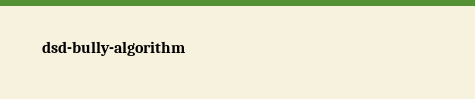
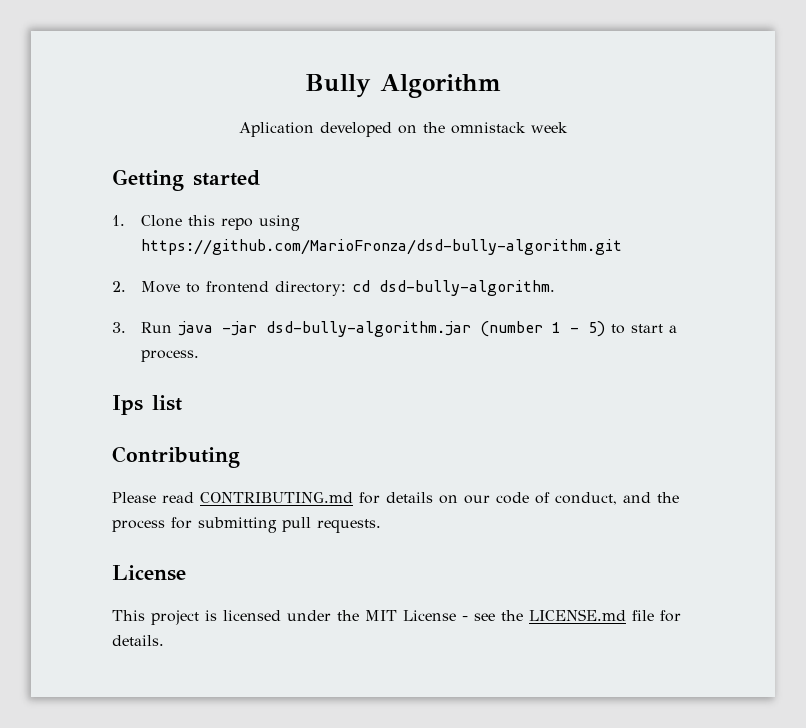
[42,41,185,56] dsd-bully-algorithm -> [305,74,501,98] [239,122,568,137] [112,169,260,191] [112,215,301,231] [141,239,623,255] [112,280,556,296] [112,321,678,337] [141,350,200,362] [112,395,182,415] [112,446,240,468] [112,492,679,505] [112,517,381,533] [112,565,186,581] [112,609,681,625] [112,635,164,646] Bully Algorithm // Aplication developed on the omnistack week // Getting started // 1. Clone this repo using https://github.com/MarioFronza/dsd-bully-algorithm.git // 2. Move to frontend directory: cd dsd-bully-algorithm. // 3. Run java -jar dsd-bully-algorithm.jar (number 1 - 5) to start a process. // Ips list // Contributing // Please read CONTRIBUTING.md for details on our code of conduct, and the process for submitting pull requests. // License // This project is licensed under the MIT License - see the LICENSE.md file for details.

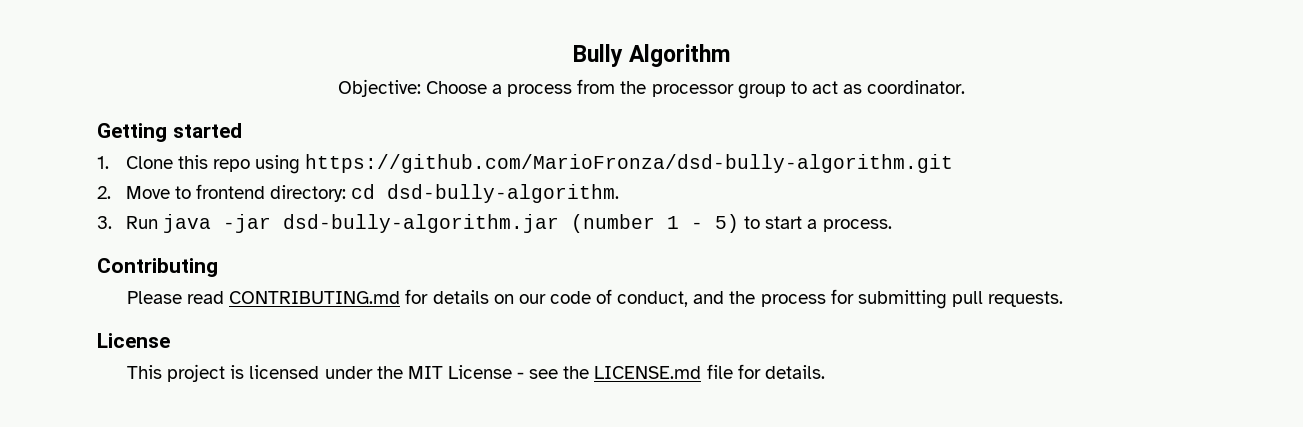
[239,122,568,137] Aplication developed on the omnistack week -> [337,79,966,99] Objective: Choose a process from the processor group to act as coordinator.
[112,395,182,415] // Ips list -> (892, 225) none

